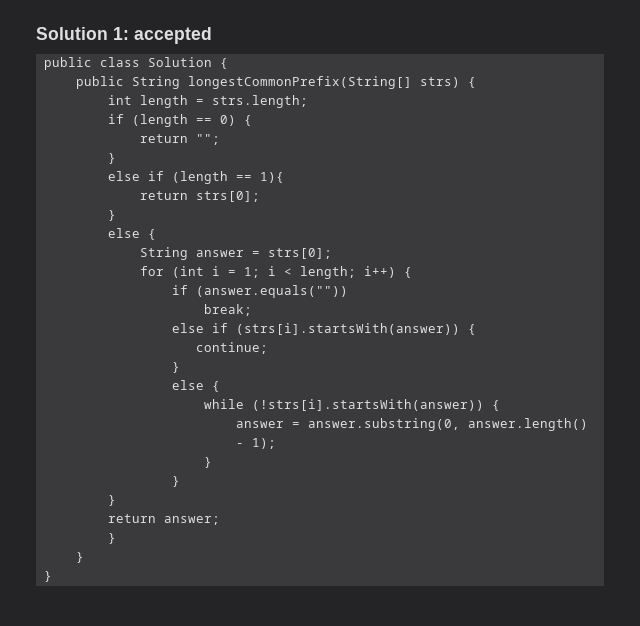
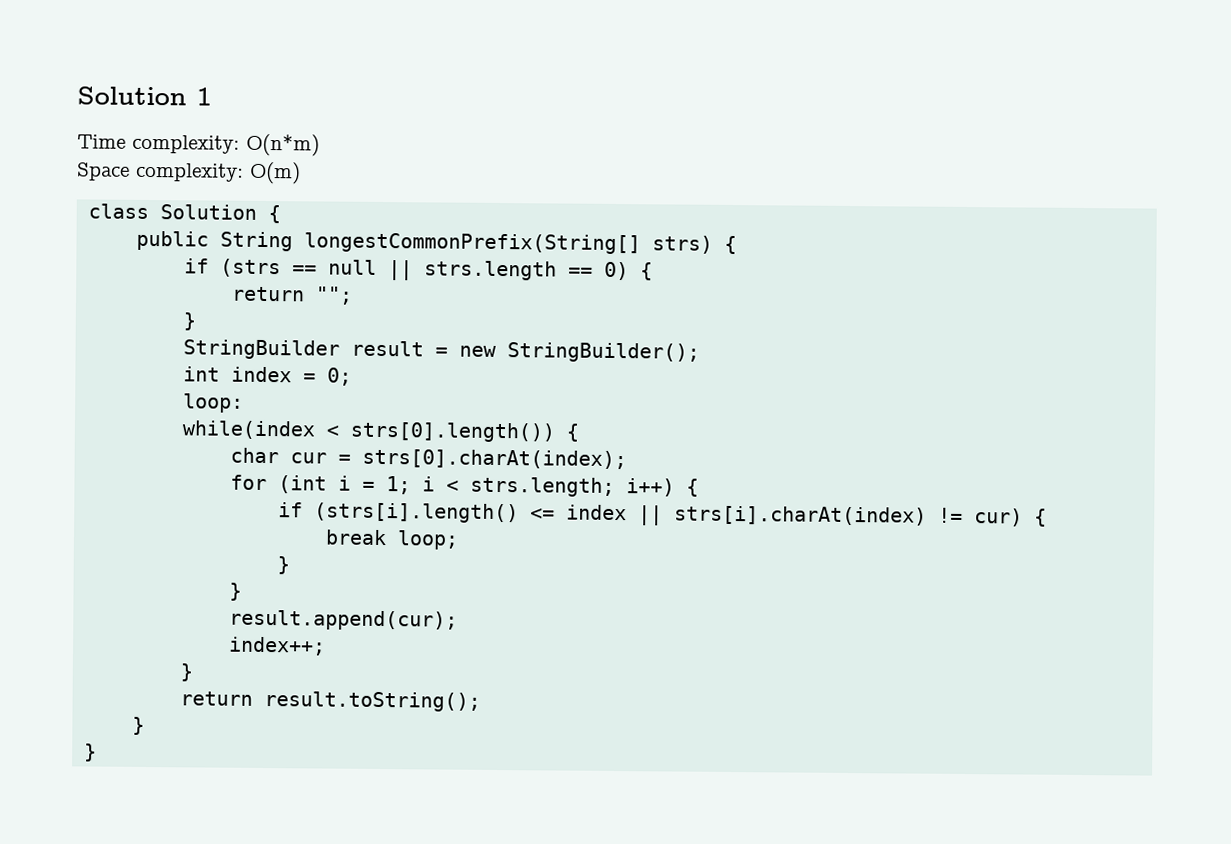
[36,27,212,44] [43,57,92,70] Solution 1: accepted // public -> [77,86,212,106] [77,133,320,157] [77,161,301,185] Solution 1 // Time complexity: O(n*m) // Space complexity: O(m) //
[107,95,308,108] [107,114,188,127] int length = strs.length; // if (length -> [184,258,558,281] if (strs == null || strs.length
[107,171,284,184] [139,191,260,202] [107,210,116,221] [107,228,156,240] [139,247,332,260] else if (length == 1){ // return strs[0]; // } // else { // String answer = strs[0]; -> [183,339,701,363] [183,366,353,386] [183,393,245,413] [182,420,580,443] [230,447,628,470] StringBuilder result = new StringBuilder(); // int index = 0; // loop: // while(index < strs[0].length()) { // char cur = strs[0].charAt(index);
[299,266,356,279] length; -> [470,476,616,498] strs.length;
[195,285,348,298] [203,304,252,316] [171,323,476,335] [195,342,268,354] [171,362,180,373] [171,380,220,392] [203,399,500,411] [235,418,588,431] [235,438,276,449] [203,457,212,468] [171,476,180,487] (answer.equals("")) // break; // else if (strs[i].startsWith(answer)) { // continue; // } // else { // while (!strs[i].startsWith(answer)) { // answer = answer.substring(0, answer.length() - 1); // } // } -> [314,502,1048,527] [325,529,460,550] [277,556,291,575] [229,582,243,601] [229,609,459,631] [228,636,327,656] (strs[i].length() <= index || strs[i].charAt(index) != cur) { // break loop; // } // } // result.append(cur); // index++;
[163,516,220,525] [107,533,116,544] [75,552,84,563] [43,571,52,582] answer; // } // } // } -> [264,691,482,712] [132,716,146,735] [84,743,98,762] result.toString(); // } // }

